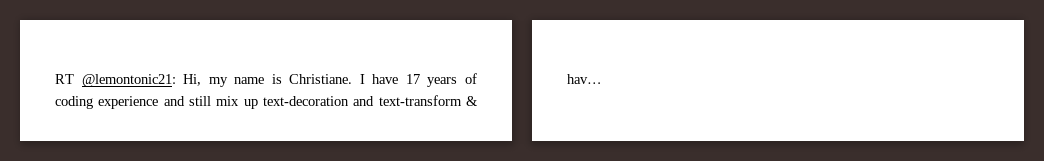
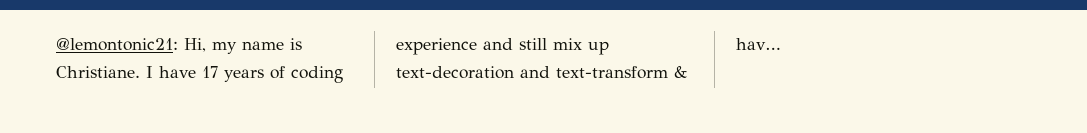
[55,74,74,84] RT -> (56, 44) none

